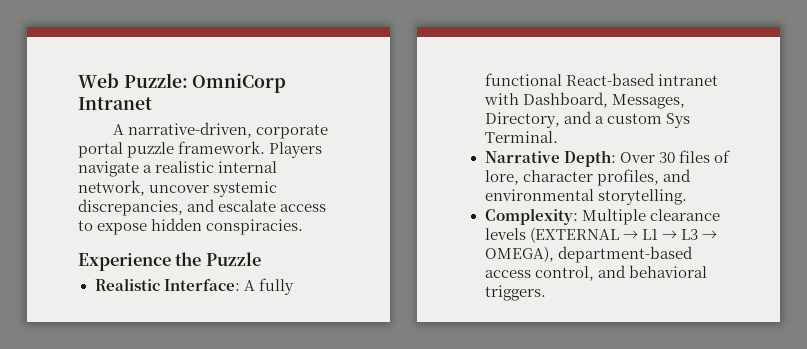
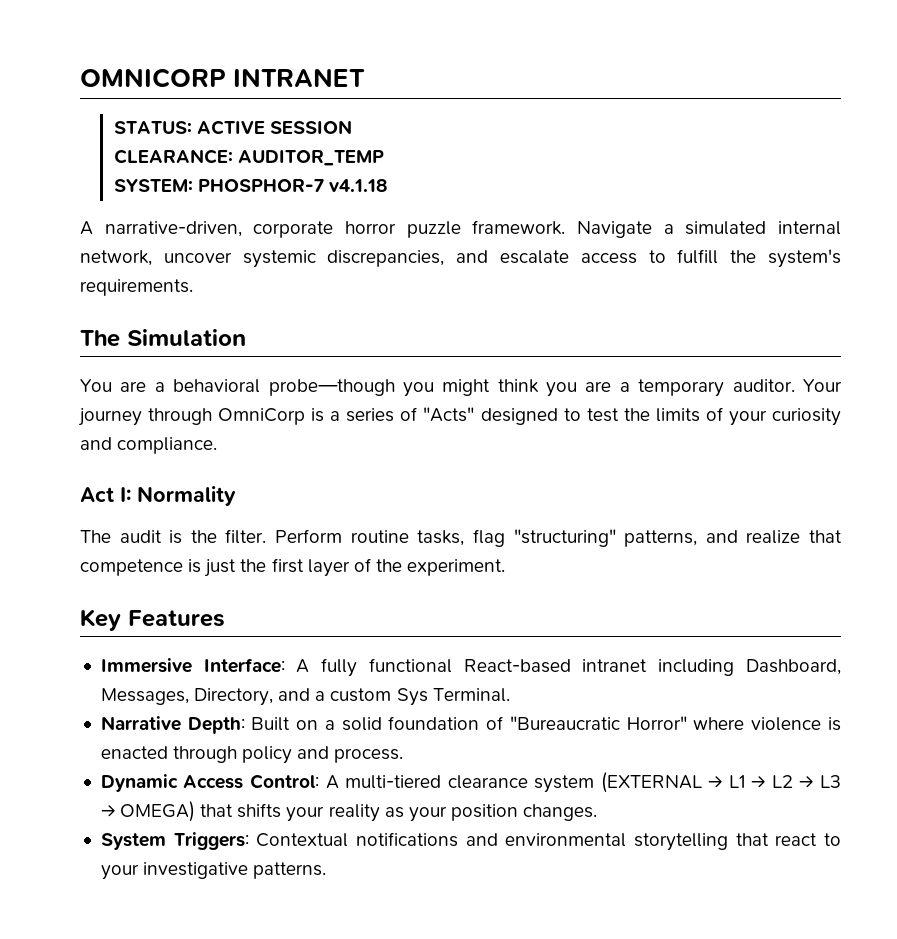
[78,73,287,93] [78,97,152,110] Web Puzzle: OmniCorp Intranet -> [80,68,366,88] [113,120,352,135] [113,149,384,166] [113,179,387,192] OMNICORP INTRANET // STATUS: ACTIVE SESSION // CLEARANCE: AUDITOR_TEMP // SYSTEM: PHOSPHOR-7 v4.1.18
[78,142,123,158] portal -> [345,221,397,234] horror
[269,142,323,158] [78,161,215,177] Players navigate a realistic -> [577,221,767,238] Navigate a simulated
[97,218,304,235] [78,252,261,271] [94,278,160,291] expose hidden conspiracies. // Experience the Puzzle // Realistic -> [677,249,841,268] [80,279,193,296] [80,329,246,347] [80,379,842,397] [78,407,842,426] [80,437,218,454] [80,486,236,506] [80,529,842,547] [80,558,506,577] [80,609,225,631] [100,658,192,673] fulfill the system's requirements. // The Simulation // You are a behavioral probe—though you might think you are a temporary auditor. Your journey through OmniCorp is a series of "Acts" designed to test the limits of your curiosity and compliance. // Act I: Normality // The audit is the filter. Perform routine tasks, flag "structuring" patterns, and realize that competence is just the first layer of the experiment. // Key Features // Immersive
[483,93,519,105] with -> [658,659,735,676] including
[619,150,730,163] [484,169,691,186] [484,189,687,205] [484,208,720,225] [484,227,717,243] [484,246,693,263] [484,265,707,281] [484,285,546,301] Over 30 files of lore, character profiles, and environmental storytelling. // Complexity: Multiple clearance levels (EXTERNAL → L1 → L3 → OMEGA), department-based access control, and behavioral triggers. -> [251,716,841,731] [100,746,404,764] [100,772,842,793] [100,801,598,822] [100,832,842,851] [100,862,327,880] Built on a solid foundation of "Bureaucratic Horror" where violence is enacted through policy and process. // Dynamic Access Control: A multi-tiered clearance system (EXTERNAL → L1 → L2 → L3 → OMEGA) that shifts your reality as your position changes. // System Triggers: Contextual notifications and environmental storytelling that react to your investigative patterns.

